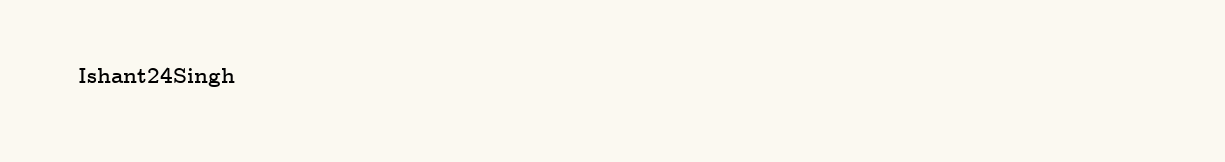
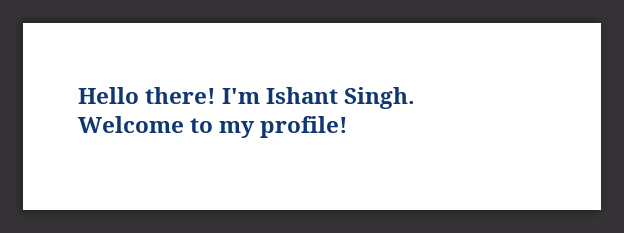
[78,67,235,87] Ishant24Singh -> [78,87,416,109] [78,116,349,138] Hello there! I'm Ishant Singh. // Welcome to my profile!

